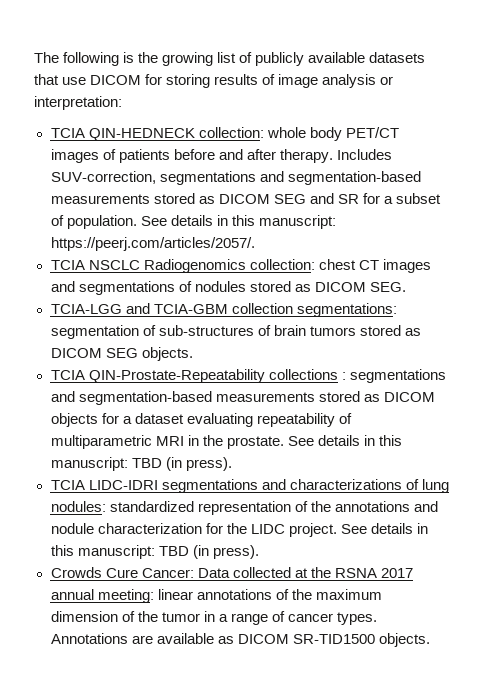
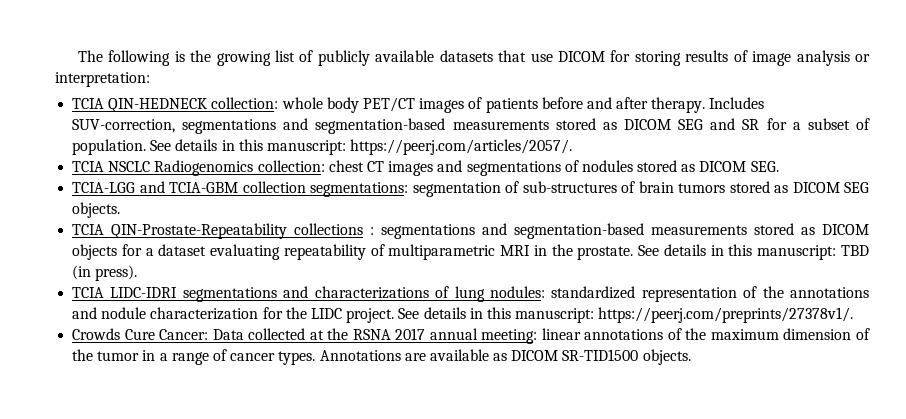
[158,545,259,559] TBD (in press). -> [598,307,854,323] https://peerj.com/preprints/27378v1/.

